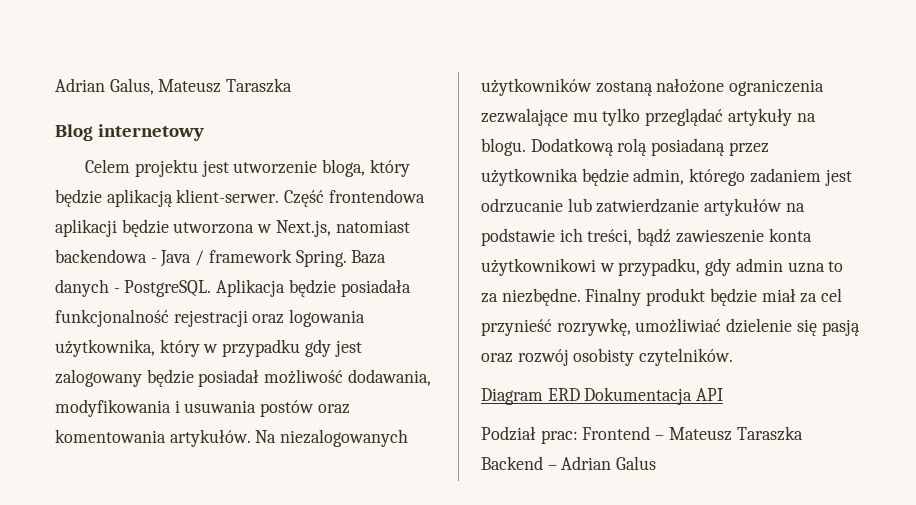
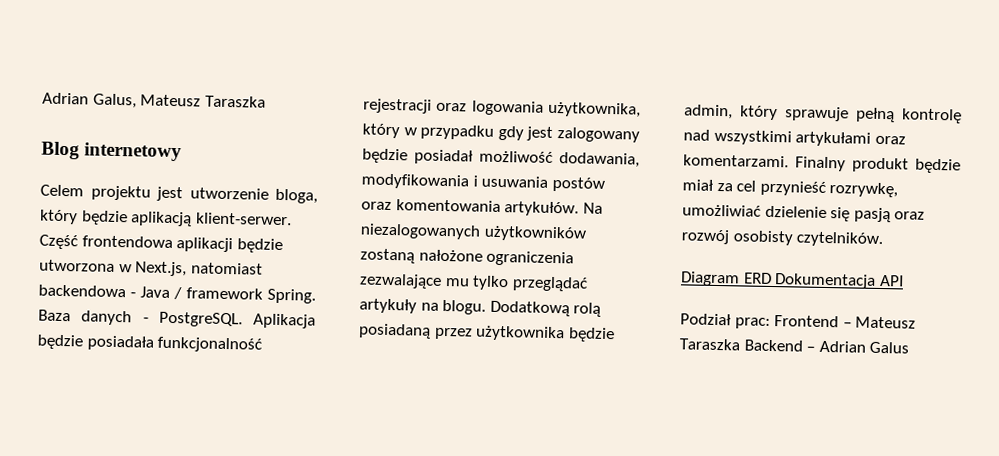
[689,168,852,186] [481,198,805,216] [481,228,812,246] [481,258,844,276] [481,288,581,306] którego zadaniem jest odrzucanie lub zatwierdzanie artykułów na podstawie ich treści, bądź zawieszenie konta użytkownikowi w przypadku, gdy admin uzna to za niezbędne. -> [740,105,962,124] [683,129,906,147] [683,154,789,168] który sprawuje pełną kontrolę nad wszystkimi artykułami oraz komentarzami.

